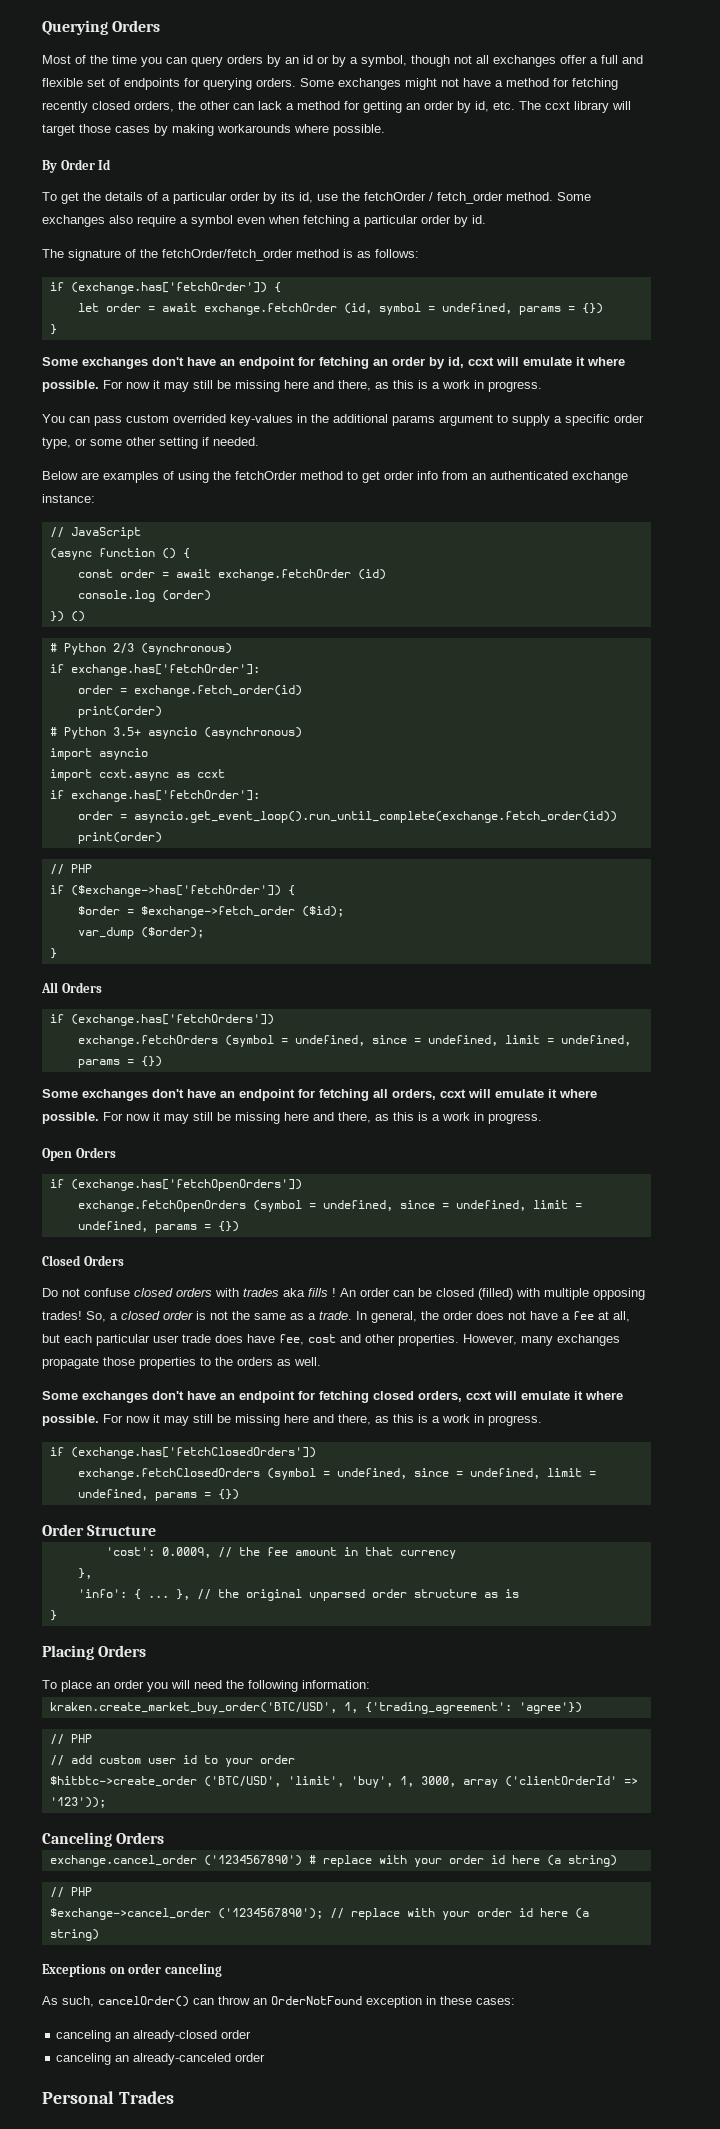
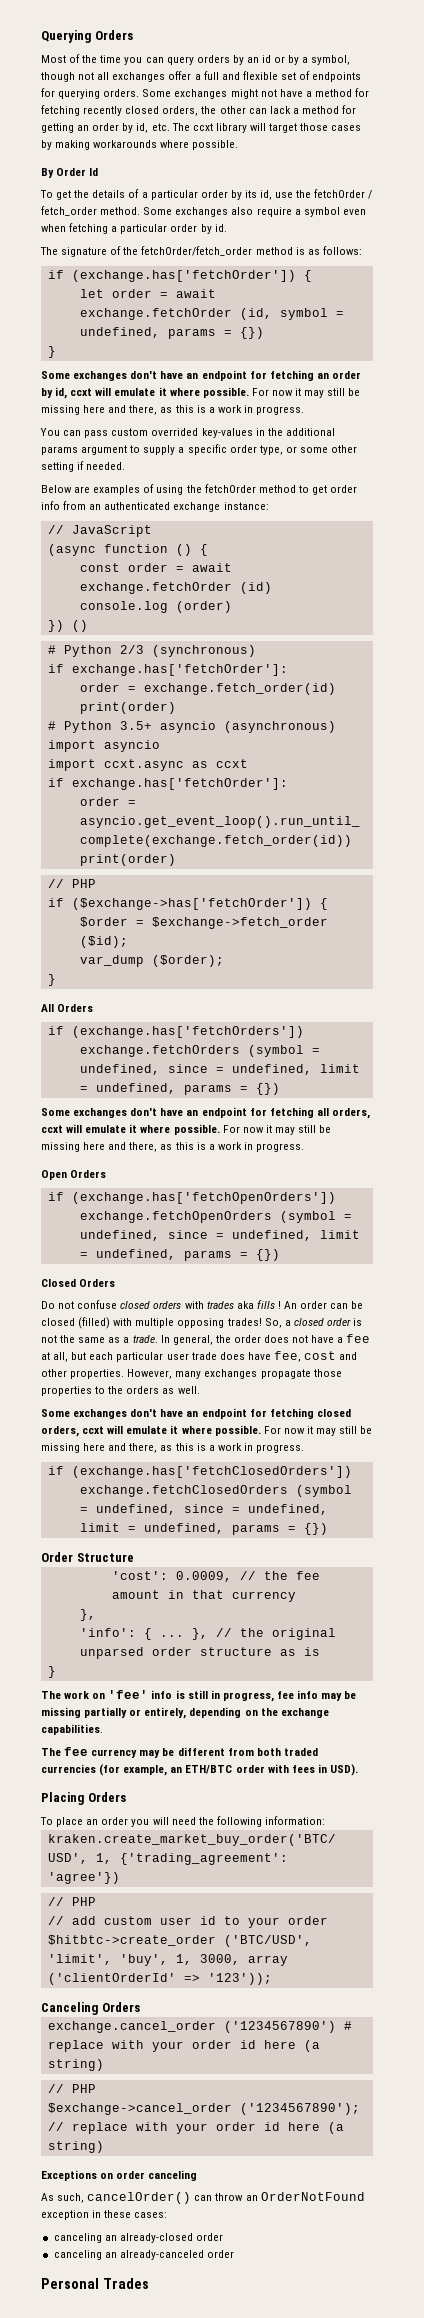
(57, 1615) none -> [41,1690,357,1702] [41,1707,329,1719] [41,1724,103,1735] [41,1747,318,1758] [41,1764,358,1776] // The work on 'fee' info is still in progress, fee info may be missing partially or entirely, depending on the exchange capabilities. // The fee currency may be different from both traded currencies (for example, an ETH/BTC order with fees in USD).

